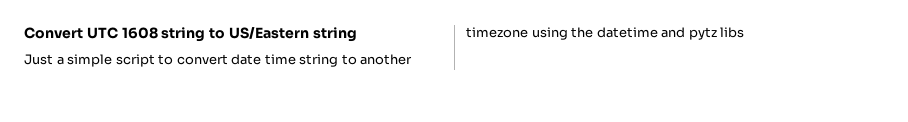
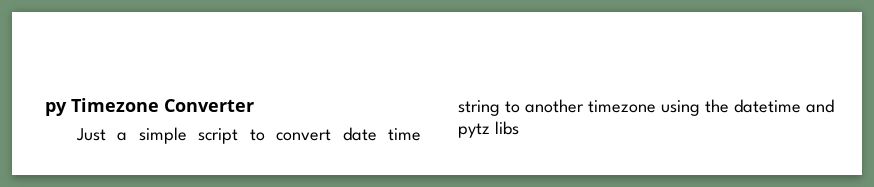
[24,27,357,42] Convert UTC 1608 string to US/Eastern string -> [45,98,254,116] py Timezone Converter

